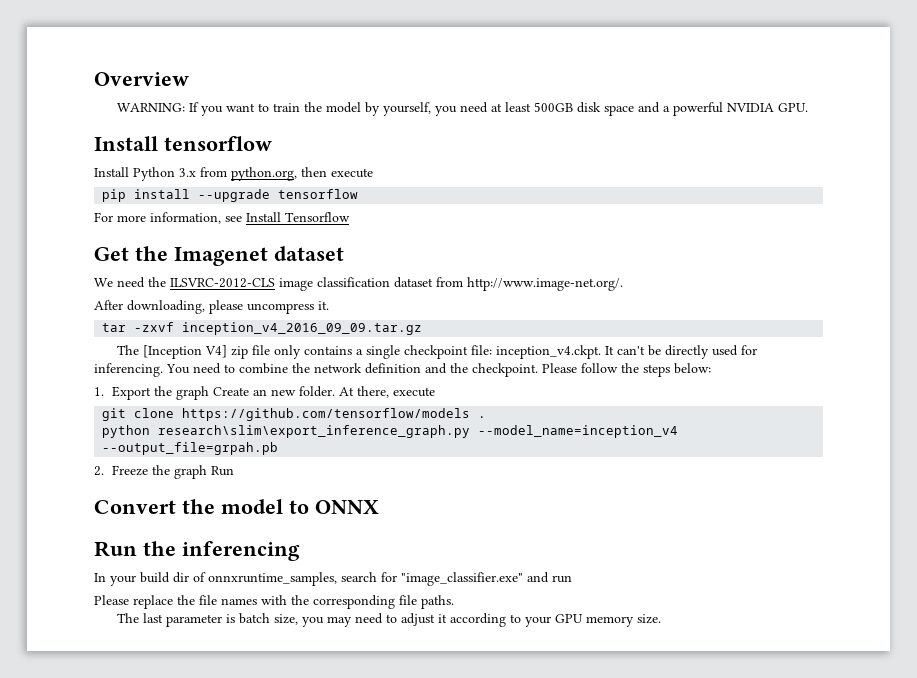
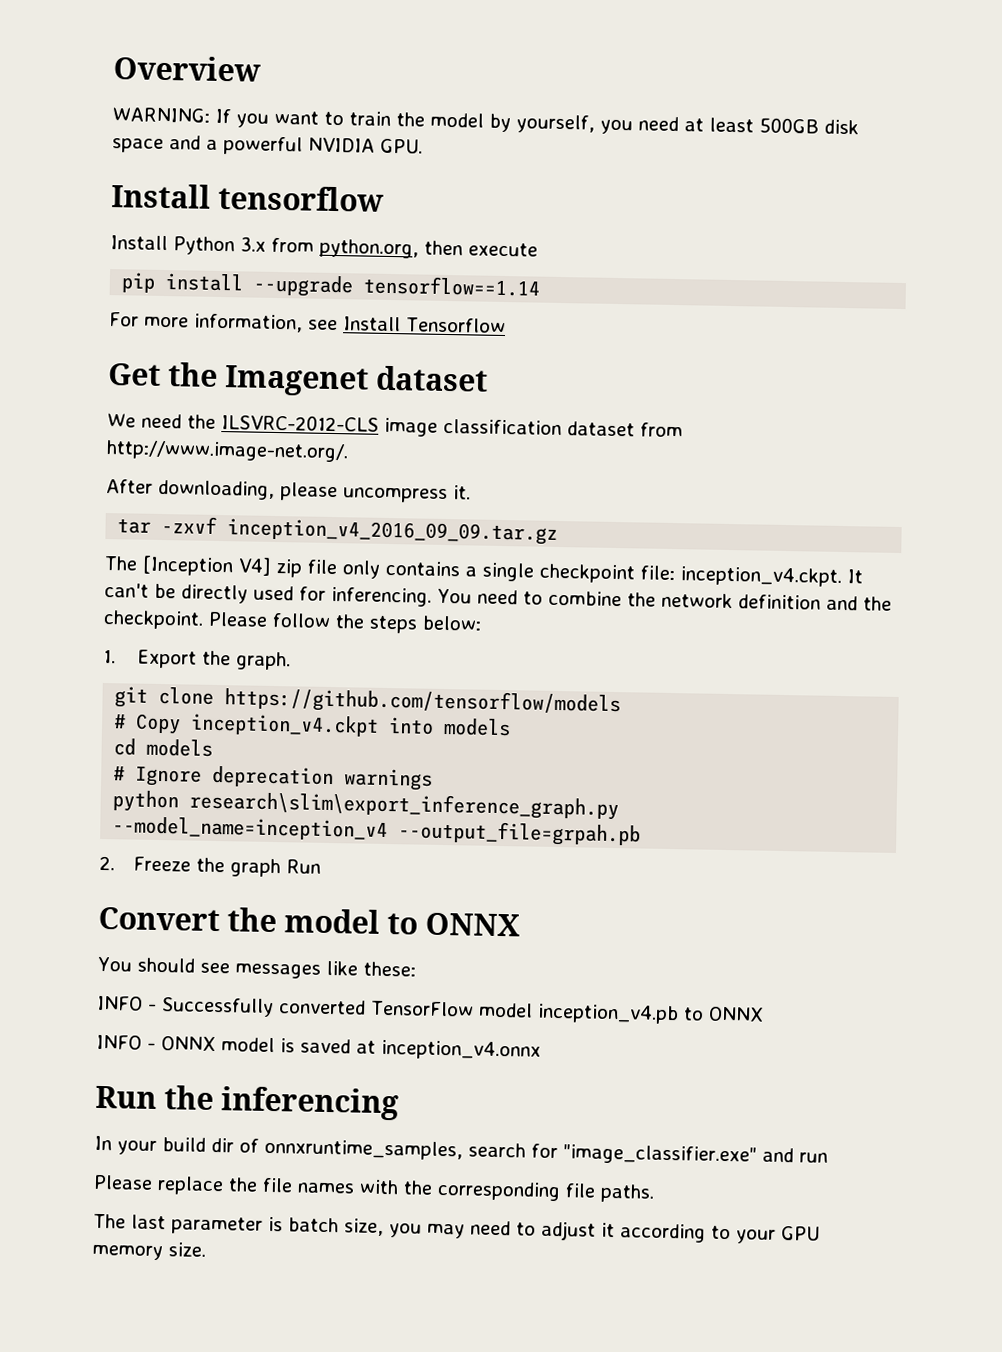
[278,189,359,199] tensorflow -> [363,275,542,297] tensorflow==1.14
[176,386,436,400] [102,408,487,421] graph Create an new folder. At there, execute // git clone https://github.com/tensorflow/models . -> [236,651,292,671] [114,686,622,717] [114,713,512,737] [113,738,214,757] [113,765,434,791] graph. // git clone https://github.com/tensorflow/models // # Copy inception_v4.ckpt into models // cd models // # Ignore deprecation warnings
(379, 507) none -> [97,956,416,979] [97,995,764,1025] [96,1034,541,1061] // You should see messages like these: // INFO - Successfully converted TensorFlow model inception_v4.pb to ONNX // INFO - ONNX model is saved at inception_v4.onnx

